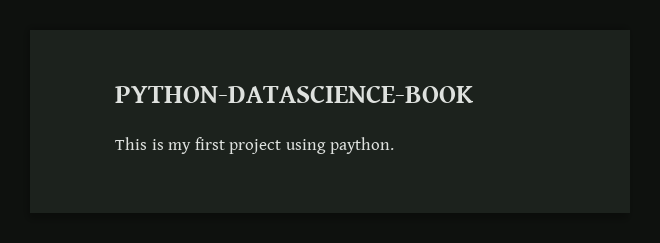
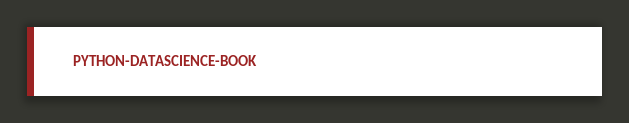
[115,137,394,154] // This is my first project using paython. -> (257, 60) none

